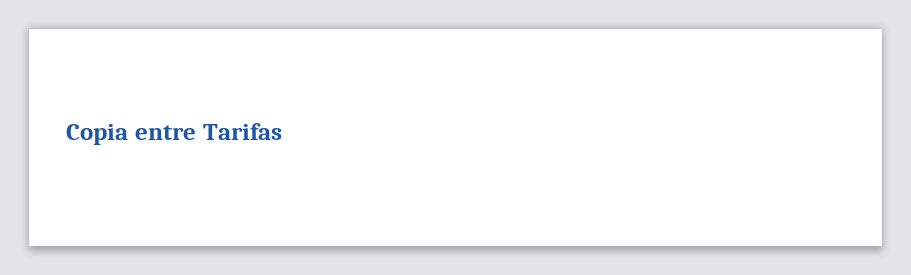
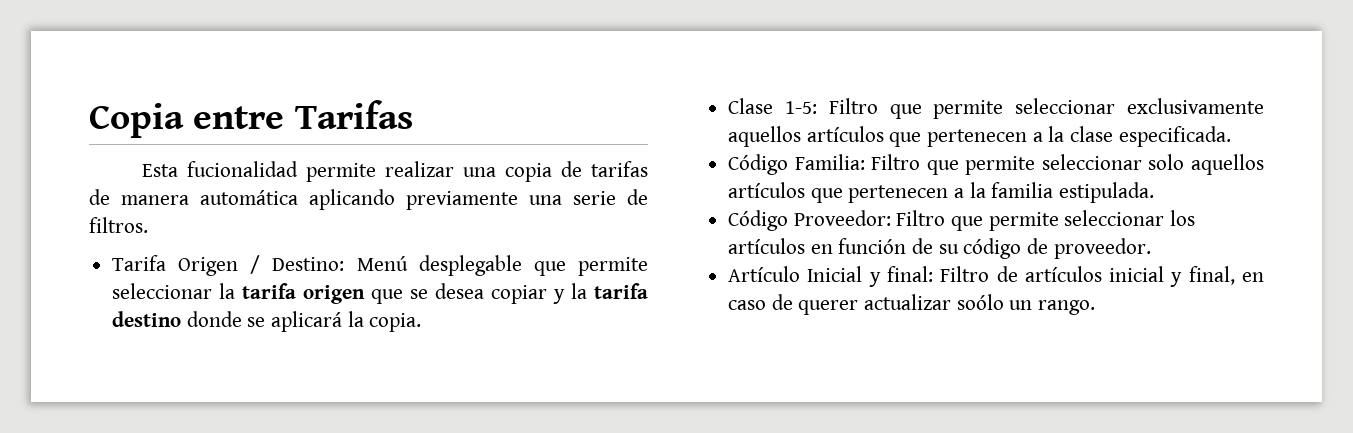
(282, 131) none -> [141,161,648,182] [89,189,648,210] [89,217,148,233] [112,255,648,276] [112,283,648,304] [112,311,422,332] [728,98,1264,119] [728,126,1231,147] [728,154,1264,175] [728,182,1155,203] [728,210,1196,231] [728,238,1151,259] [728,266,1264,287] [728,294,1096,315] // Esta fucionalidad permite realizar una copia de tarifas de manera automática aplicando previamente una serie de filtros. // Tarifa Origen / Destino: Menú desplegable que permite seleccionar la tarifa origen que se desea copiar y la tarifa destino donde se aplicará la copia. // Clase 1-5: Filtro que permite seleccionar exclusivamente aquellos artículos que pertenecen a la clase especificada. // Código Familia: Filtro que permite seleccionar solo aquellos artículos que pertenecen a la familia estipulada. // Código Proveedor: Filtro que permite seleccionar los artículos en función de su código de proveedor. // Artículo Inicial y final: Filtro de artículos inicial y final, en caso de querer actualizar soólo un rango.

